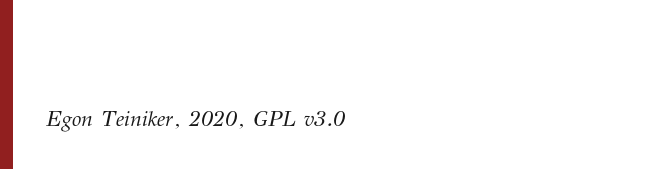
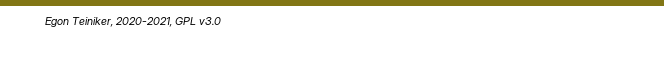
[187,110,245,129] 2020, -> [115,17,172,27] 2020-2021,

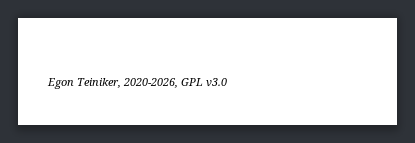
[115,17,172,27] 2020-2021, -> [123,78,178,89] 2020-2026,

